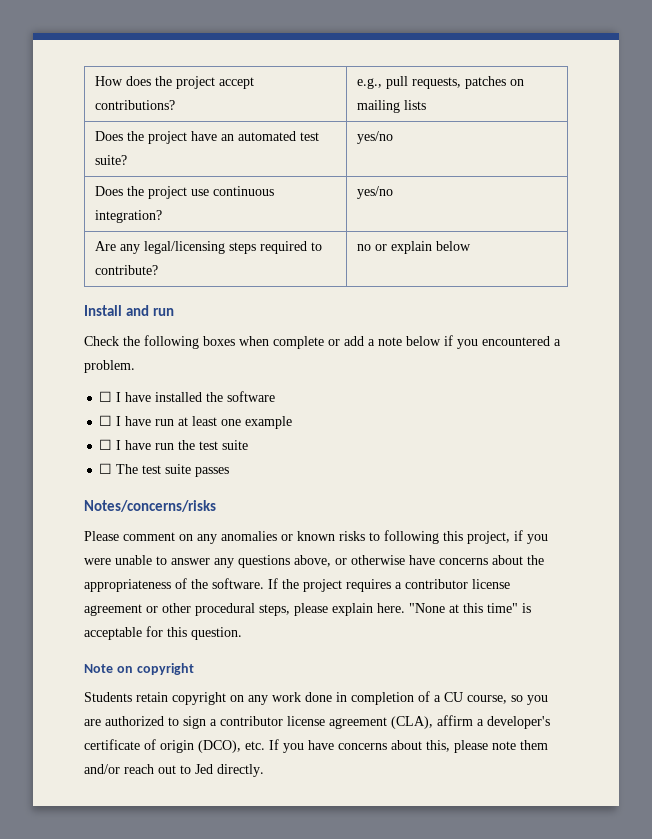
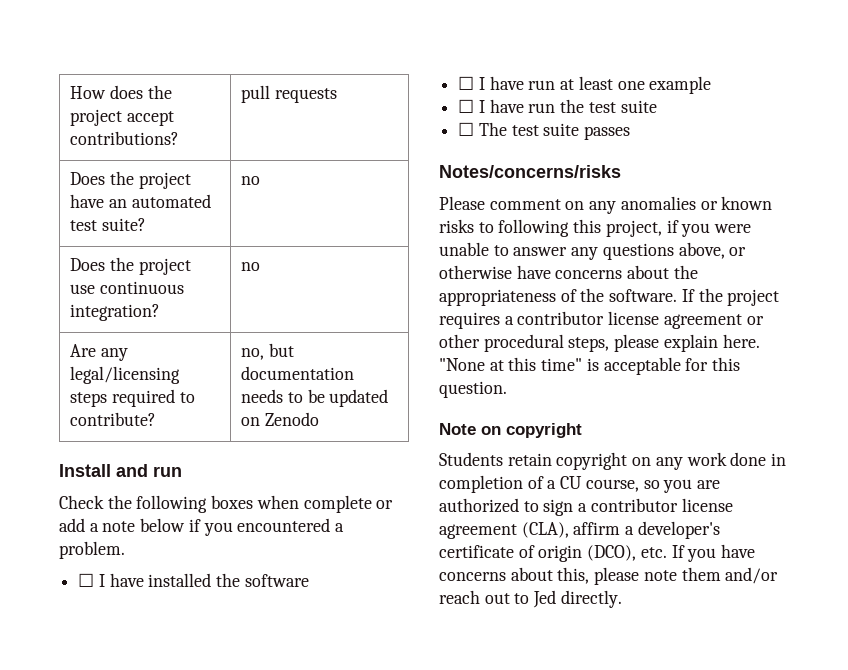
[356,76,524,89] [356,100,426,113] e.g., pull requests, patches on mailing lists -> [241,85,337,103] pull requests
[356,131,393,144] yes/no -> [241,176,261,185] no
[356,186,393,199] yes/no -> [241,262,261,271] no
[356,241,471,254] no or explain below -> [241,343,294,360] [241,366,355,380] [241,389,389,407] [241,412,319,426] no, but documentation needs to be updated on Zenodo

